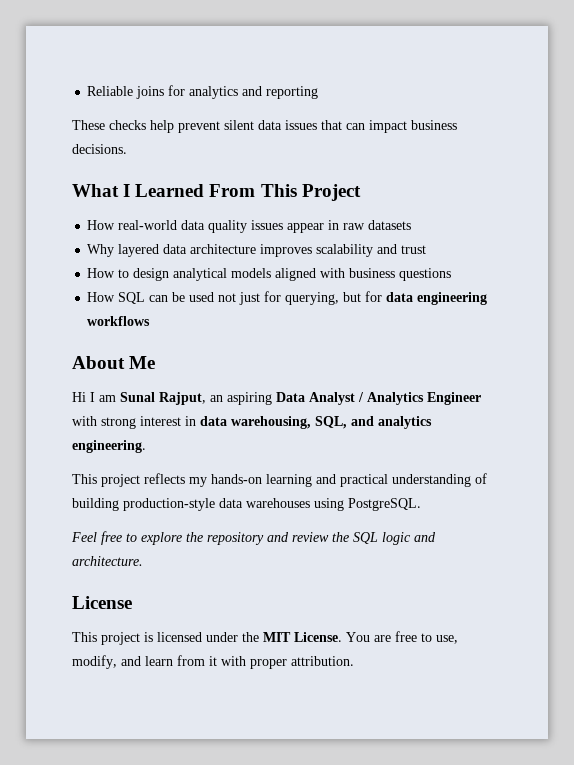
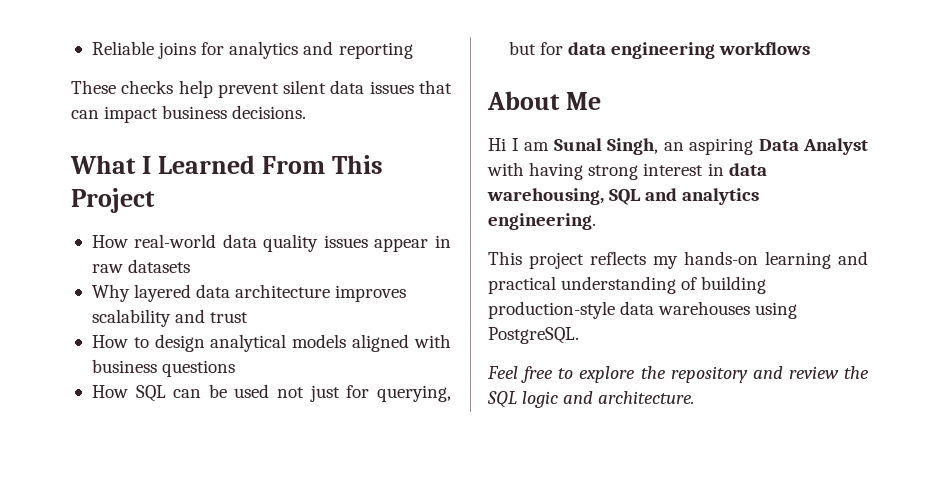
[159,392,206,405] Rajput, -> [607,138,658,155] Singh,
[358,392,481,405] [72,416,97,426] / Analytics Engineer with -> [487,162,584,180] with having
[315,416,347,429] SQL, -> [609,189,642,205] SQL
[72,596,132,609] [72,631,458,645] [72,655,354,669] // License // This project is licensed under the MIT License. You are free to use, modify, and learn from it with proper attribution. -> (695, 397) none

